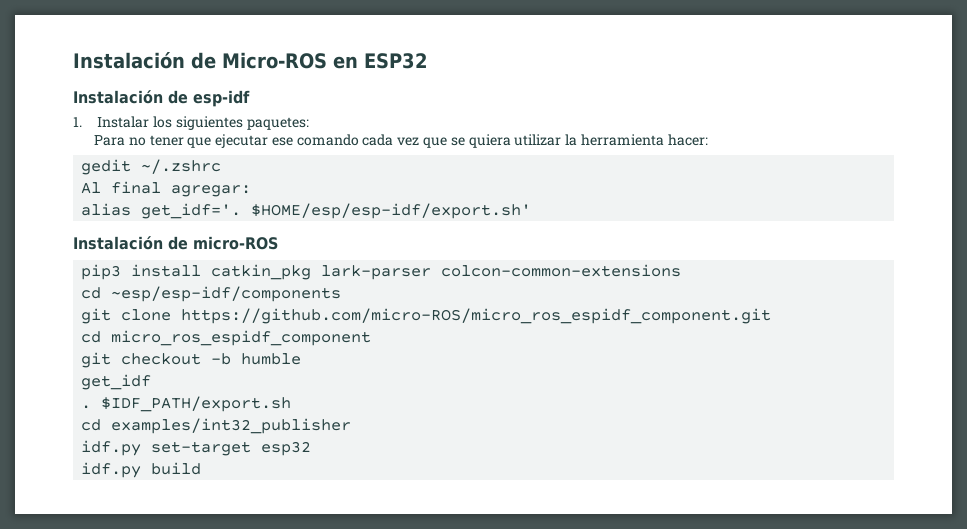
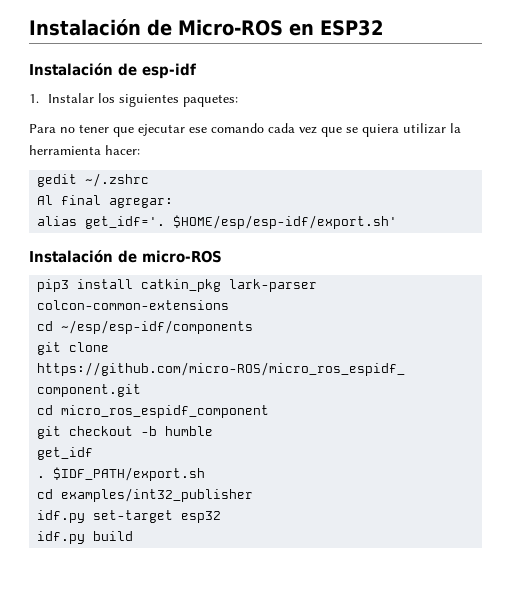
[111,286,342,302] ~esp/esp-idf/components -> [61,320,254,334] ~/esp/esp-idf/components

